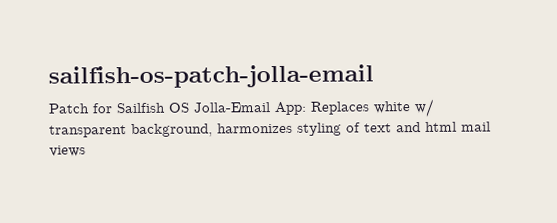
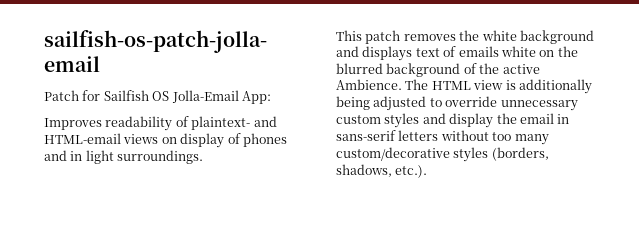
[310,98,435,118] [49,121,491,138] [49,145,86,157] Replaces white w/ transparent background, harmonizes styling of text and html mail views -> [44,116,277,131] [44,133,287,148] [44,150,204,164] [336,30,594,44] [336,46,578,61] [336,63,540,77] [336,79,592,94] [336,96,578,111] [336,113,570,128] [336,130,549,145] [336,147,549,162] [336,164,428,178] // Improves readability of plaintext- and HTML-email views on display of phones and in light surroundings. // This patch removes the white background and displays text of emails white on the blurred background of the active Ambience. The HTML view is additionally being adjusted to override unnecessary custom styles and display the email in sans-serif letters without too many custom/decorative styles (borders, shadows, etc.).

